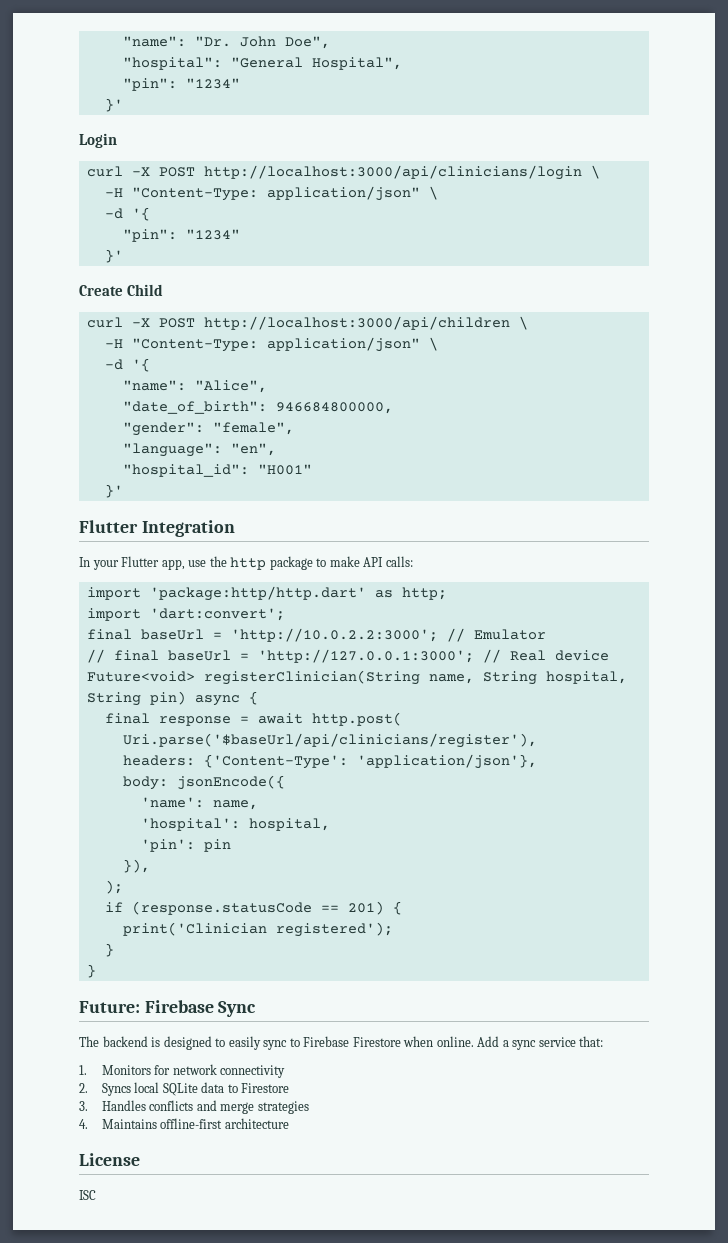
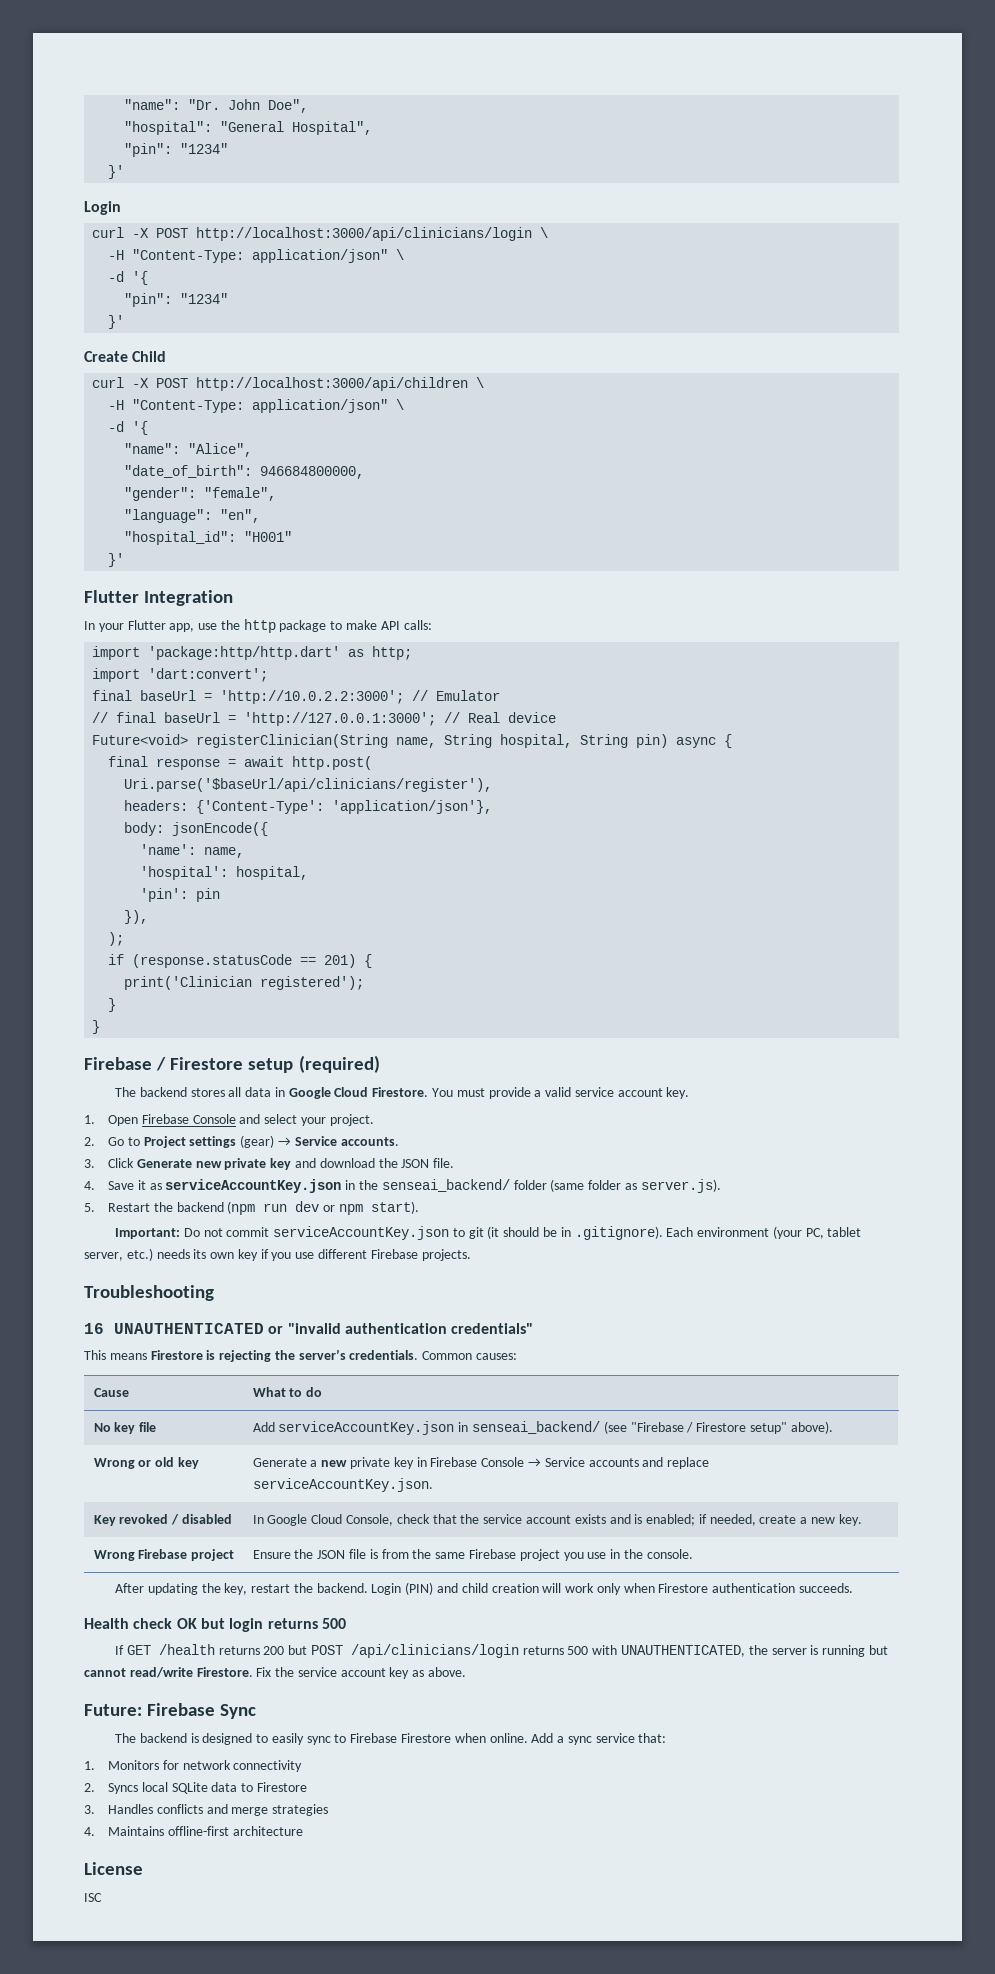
(96, 971) none -> [84,1055,380,1073] [114,1087,690,1099] [84,1114,374,1126] [84,1135,399,1148] [84,1158,455,1170] [84,1179,721,1193] [84,1201,419,1215] [114,1226,862,1240] [84,1248,471,1261] [84,1285,214,1301] [84,1323,534,1334] [84,1349,518,1362] [93,1388,129,1397] [252,1387,323,1397] [93,1422,157,1434] [252,1421,833,1435] [93,1457,200,1469] [252,1457,710,1469] [252,1478,433,1492] [93,1514,233,1526] [252,1514,862,1526] [93,1549,235,1561] [252,1549,693,1561] [114,1582,854,1595] [84,1618,346,1632] [114,1644,888,1658] [84,1667,467,1679] // Firebase / Firestore setup (required) // The backend stores all data in Google Cloud Firestore. You must provide a valid service account key. // 1. Open Firebase Console and select your project. // 2. Go to Project settings (gear) → Service accounts. // 3. Click Generate new private key and download the JSON file. // 4. Save it as serviceAccountKey.json in the senseai_backend/ folder (same folder as server.js). // 5. Restart the backend (npm run dev or npm start). // Important: Do not commit serviceAccountKey.json to git (it should be in .gitignore). Each environment (your PC, tablet server, etc.) needs its own key if you use different Firebase projects. // Troubleshooting // 16 UNAUTHENTICATED or "invalid authentication credentials" // This means Firestore is rejecting the server’s credentials. Common causes: // Cause | What to do // No key file | Add serviceAccountKey.json in senseai_backend/ (see "Firebase / Firestore setup" above). // Wrong or old key | Generate a new private key in Firebase Console → Service accounts and replace serviceAccountKey.json. // Key revoked / disabled | In Google Cloud Console, check that the service account exists and is enabled; if needed, create a new key. // Wrong Firebase project | Ensure the JSON file is from the same Firebase project you use in the console. // After updating the key, restart the backend. Login (PIN) and child creation will work only when Firestore authentication succeeds. // Health check OK but login returns 500 // If GET /health returns 200 but POST /api/clinicians/login returns 500 with UNAUTHENTICATED, the server is running but cannot read/write Firestore. Fix the service account key as above.

